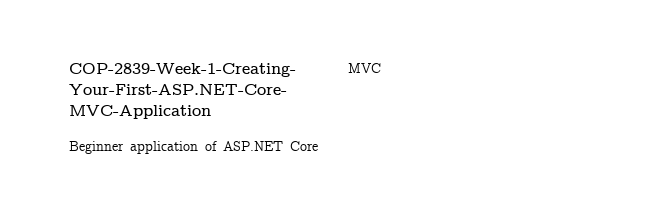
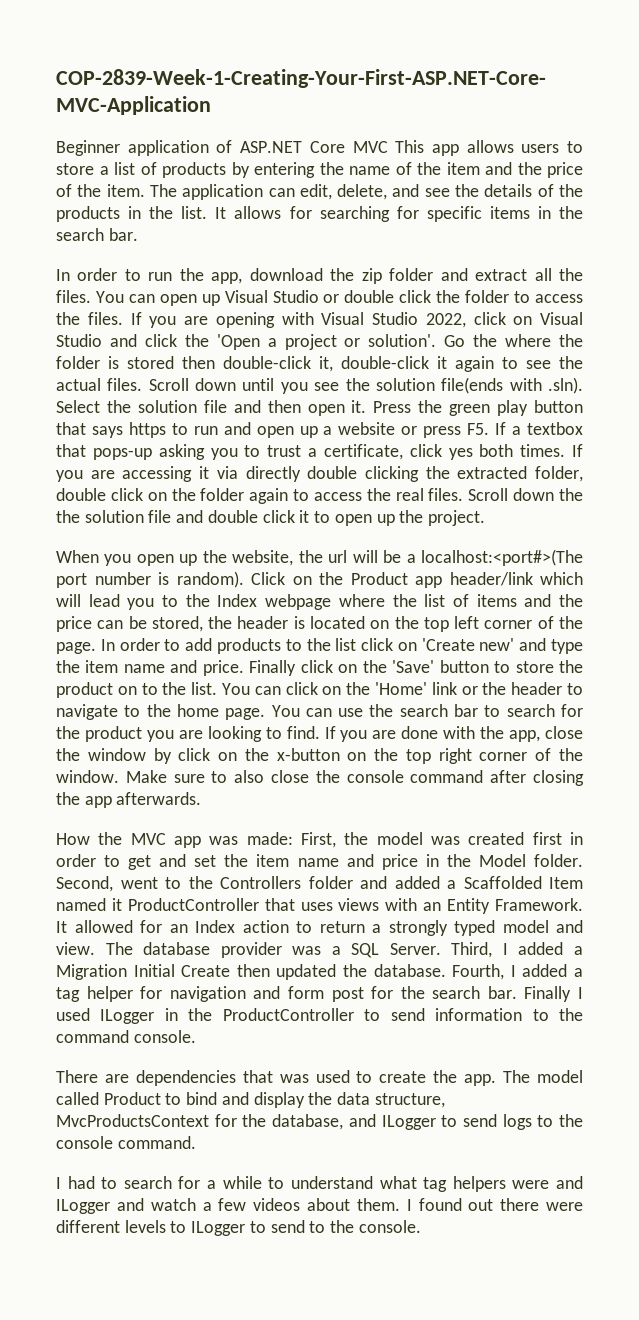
(381, 68) none -> [395,140,583,156] [56,162,583,178] [56,184,584,200] [56,206,583,222] [56,228,138,241] [56,268,583,284] [56,290,583,306] [56,312,583,328] [56,334,584,350] [56,356,583,372] [56,377,583,394] [56,400,583,416] [56,422,583,438] [56,444,583,460] [56,466,583,482] [56,488,584,504] [56,510,485,526] [56,549,583,566] [56,571,583,588] [56,594,583,610] [56,616,583,632] [56,638,583,654] [56,660,583,676] [56,682,584,698] [56,704,584,720] [56,726,584,742] [56,748,583,764] [56,770,584,786] [56,792,202,808] [56,832,583,848] [56,854,583,870] [56,876,583,892] [56,898,584,914] [56,920,583,936] [56,942,583,958] [56,964,584,980] [56,986,583,1002] [56,1008,584,1024] [56,1030,196,1043] [56,1070,584,1086] [56,1092,445,1108] [56,1114,583,1130] [56,1136,196,1149] [56,1176,584,1192] [56,1198,583,1214] [56,1220,421,1236] This app allows users to store a list of products by entering the name of the item and the price of the item. The application can edit, delete, and see the details of the products in the list. It allows for searching for specific items in the search bar. // In order to run the app, download the zip folder and extract all the files. You can open up Visual Studio or double click the folder to access the files. If you are opening with Visual Studio 2022, click on Visual Studio and click the 'Open a project or solution'. Go the where the folder is stored then double-click it, double-click it again to see the actual files. Scroll down until you see the solution file(ends with .sln). Select the solution file and then open it. Press the green play button that says https to run and open up a website or press F5. If a textbox that pops-up asking you to trust a certificate, click yes both times. If you are accessing it via directly double clicking the extracted folder, double click on the folder again to access the real files. Scroll down the the solution file and double click it to open up the project. // When you open up the website, the url will be a localhost:<port#>(The port number is random). Click on the Product app header/link which will lead you to the Index webpage where the list of items and the price can be stored, the header is located on the top left corner of the page. In order to add products to the list click on 'Create new' and type the item name and price. Finally click on the 'Save' button to store the product on to the list. You can click on the 'Home' link or the header to navigate to the home page. You can use the search bar to search for the product you are looking to find. If you are done with the app, close the window by click on the x-button on the top right corner of the window. Make sure to also close the console command after closing the app afterwards. // How the MVC app was made: First, the model was created first in order to get and set the item name and price in the Model folder. Second, went to the Controllers folder and added a Scaffolded Item named it ProductController that uses views with an Entity Framework. It allowed for an Index action to return a strongly typed model and view. The database provider was a SQL Server. Third, I added a Migration Initial Create then updated the database. Fourth, I added a tag helper for navigation and form post for the search bar. Finally I used ILogger in the ProductController to send information to the command console. // There are dependencies that was used to create the app. The model called Product to bind and display the data structure, MvcProductsContext for the database, and ILogger to send logs to the console command. // I had to search for a while to understand what tag helpers were and ILogger and watch a few videos about them. I found out there were different levels to ILogger to send to the console.

